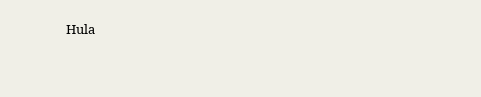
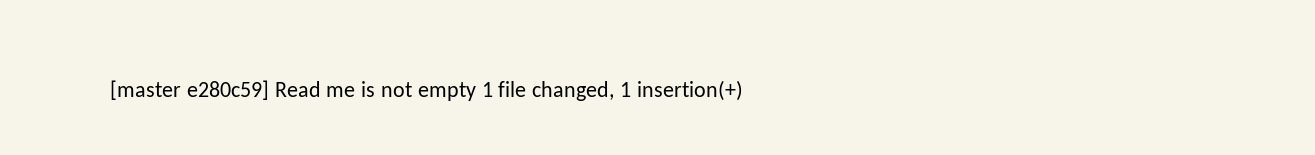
[66,24,95,34] Hula -> [110,80,743,101] [master e280c59] Read me is not empty 1 file changed, 1 insertion(+)

